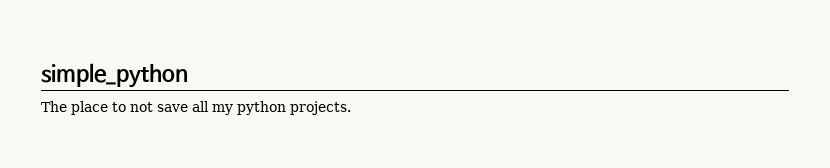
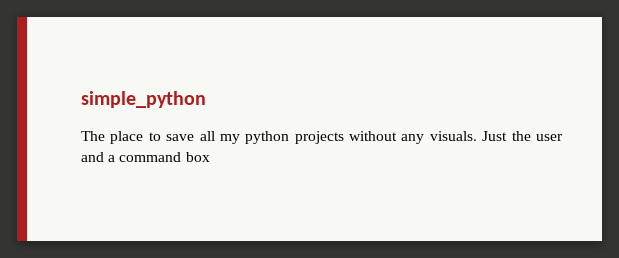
[130,102,153,112] not -> (161, 136) none
[290,101,351,115] projects. -> [294,131,563,144] [81,152,210,162] projects without any visuals. Just the user and a command box

